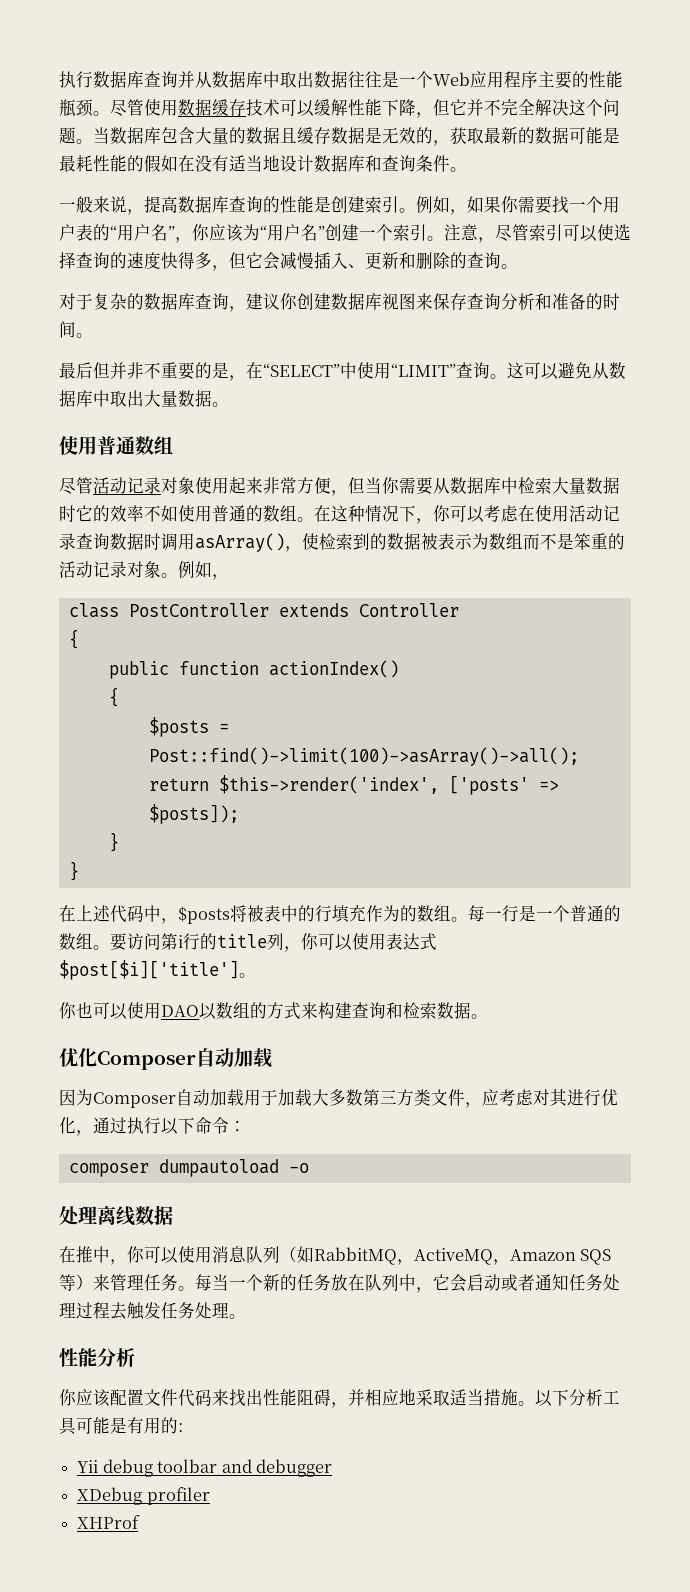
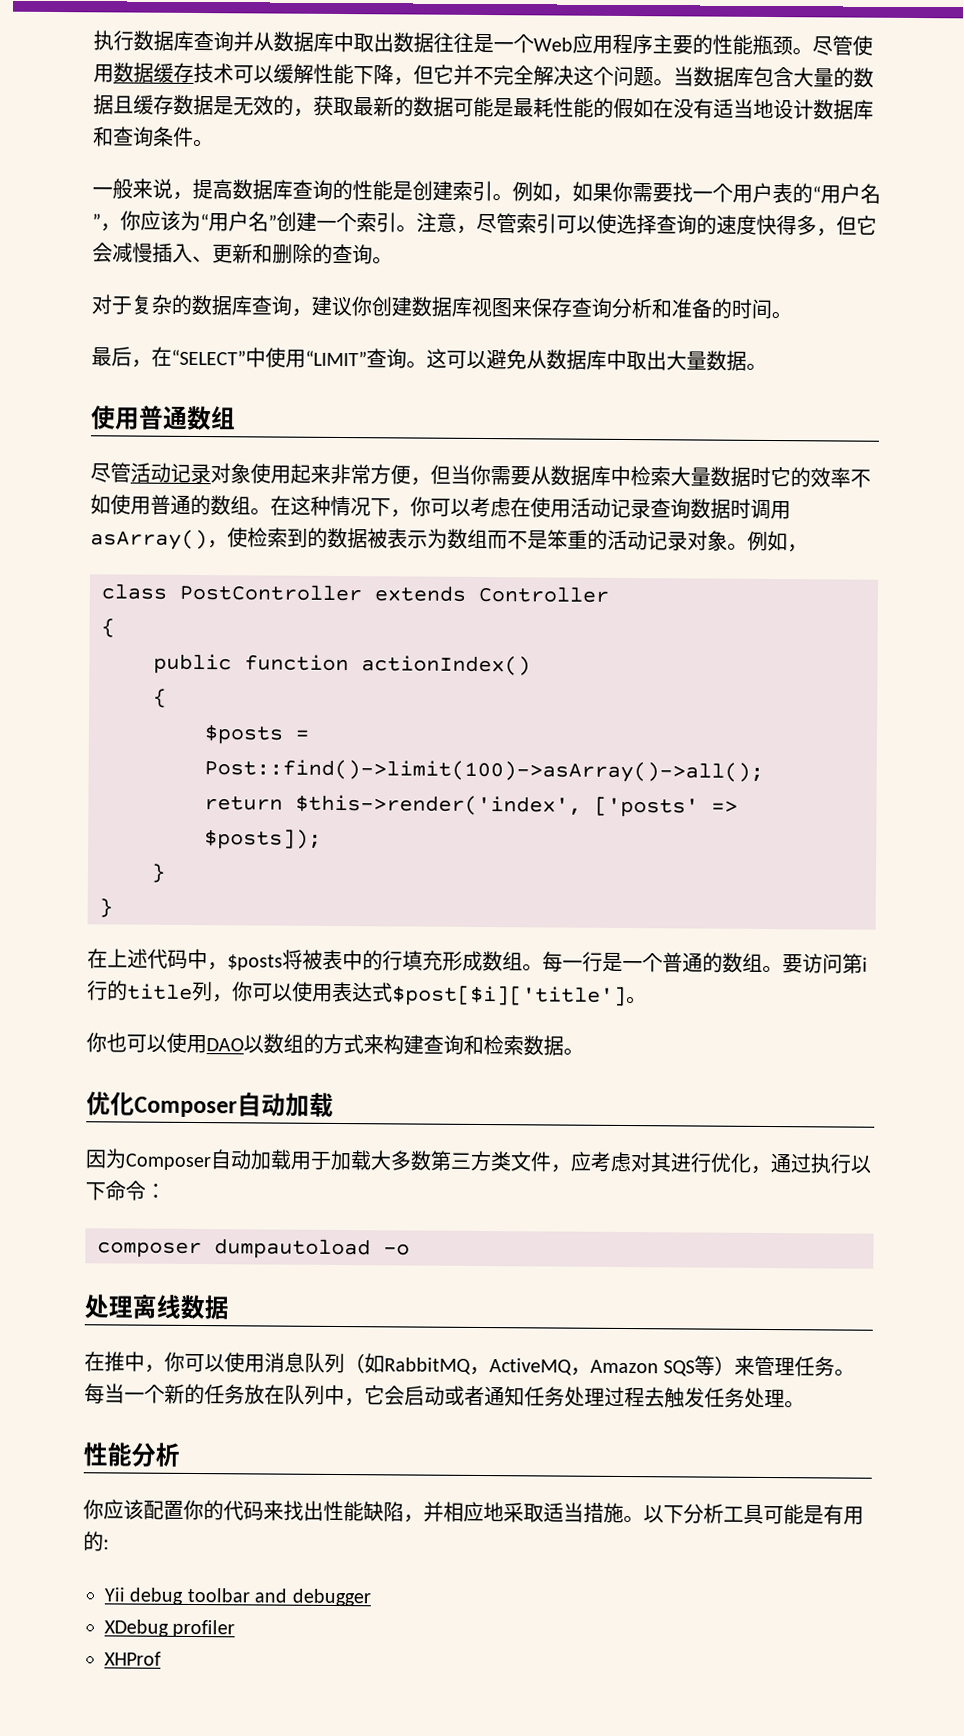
[93,362,229,380] 但并非不重要的是 -> (132, 356) none
[366,905,417,922] 作为的 -> [442,950,483,972] 形成
[144,1389,178,1406] 文件 -> [183,1499,224,1521] 你的
[297,1389,331,1406] 阻碍 -> [363,1501,404,1522] 缺陷

